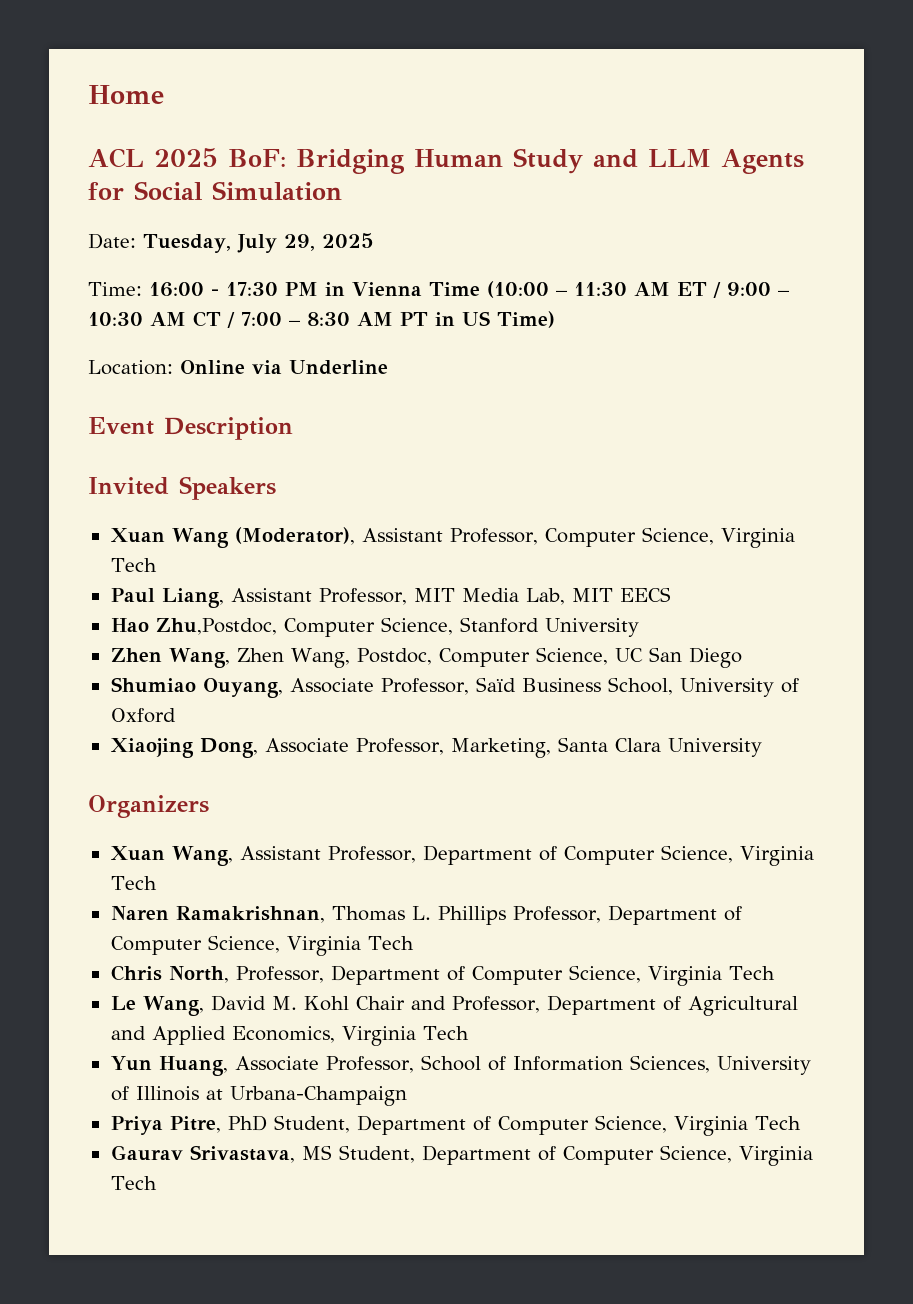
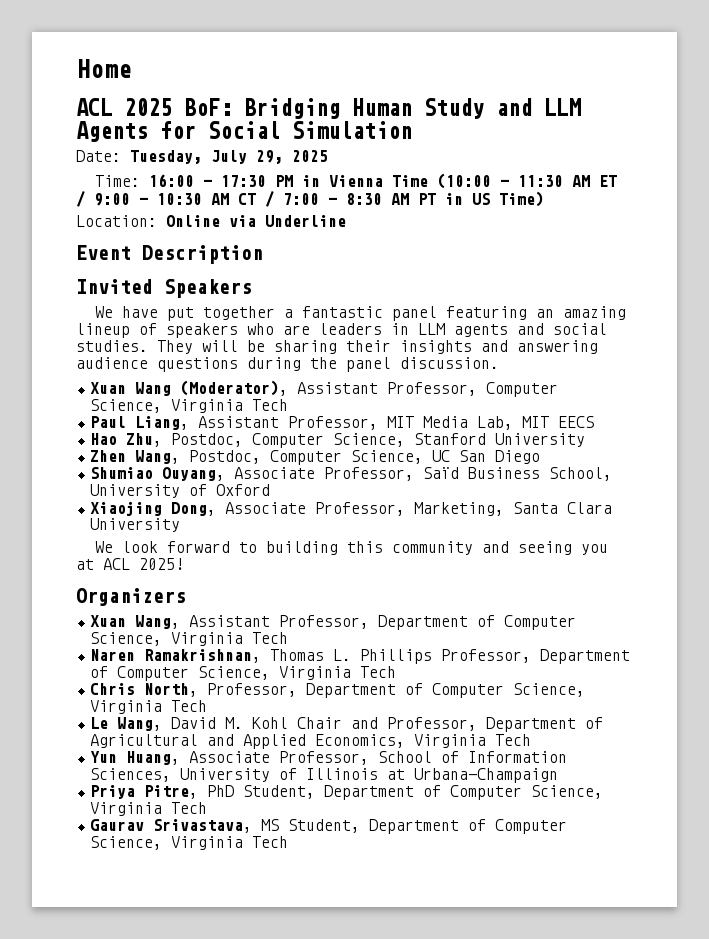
(276, 488) none -> [95,306,627,321] [76,323,607,338] [76,340,598,354] [76,357,499,372] // We have put together a fantastic panel featuring an amazing lineup of speakers who are leaders in LLM agents and social studies. They will be sharing their insights and answering audience questions during the panel discussion.
[155,618,277,635] Zhu,Postdoc, -> [126,433,244,447] Zhu, Postdoc,
[236,648,350,668] Zhen Wang, -> (181, 457) none
(762, 747) none -> [95,541,609,555] [76,558,184,570] // We look forward to building this community and seeing you at ACL 2025!

